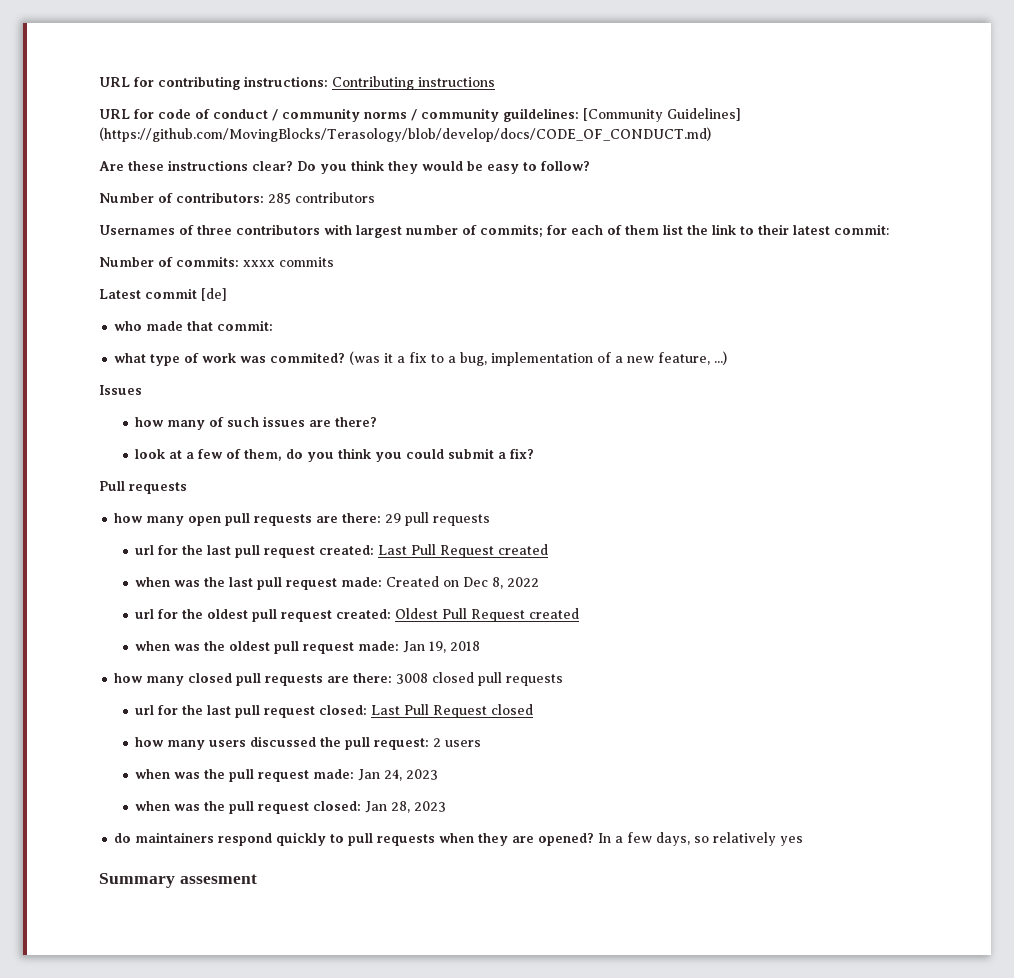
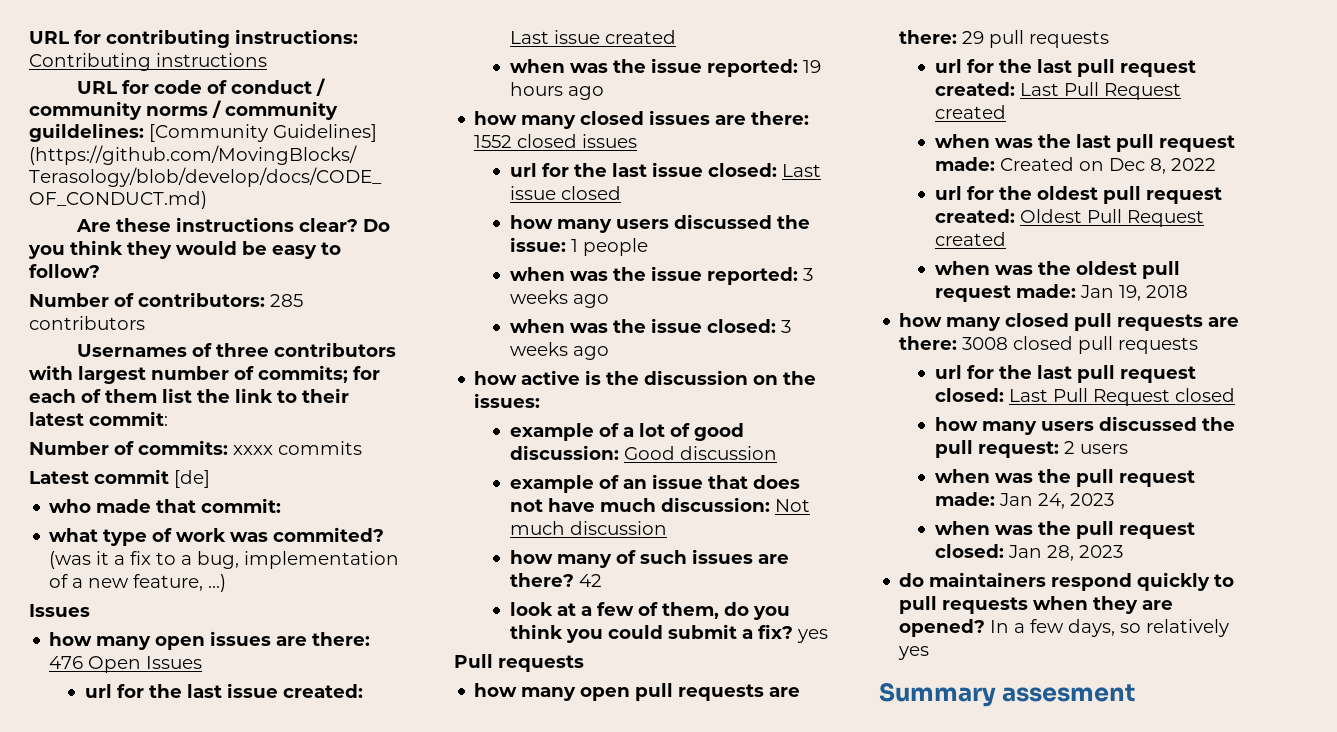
(142, 390) none -> [49,631,371,650] [49,656,203,673] [84,683,363,698] [509,30,676,44] [509,58,821,77] [509,82,604,100] [474,110,810,129] [474,134,638,148] [509,162,821,177] [509,186,621,200] [509,214,810,233] [509,237,648,256] [509,266,813,285] [509,290,609,308] [509,318,791,333] [509,342,609,360] [474,370,817,385] [474,393,541,408] [509,423,744,441] [509,445,777,460] [509,474,800,493] [509,497,810,512] [509,521,667,535] // how many open issues are there: 476 Open Issues // url for the last issue created: Last issue created // when was the issue reported: 19 hours ago // how many closed issues are there: 1552 closed issues // url for the last issue closed: Last issue closed // how many users discussed the issue: 1 people // when was the issue reported: 3 weeks ago // when was the issue closed: 3 weeks ago // how active is the discussion on the issues: // example of a lot of good discussion: Good discussion // example of an issue that does not have much discussion: Not much discussion
(378, 422) none -> [578,574,602,587] 42
(535, 453) none -> [796,629,828,643] yes

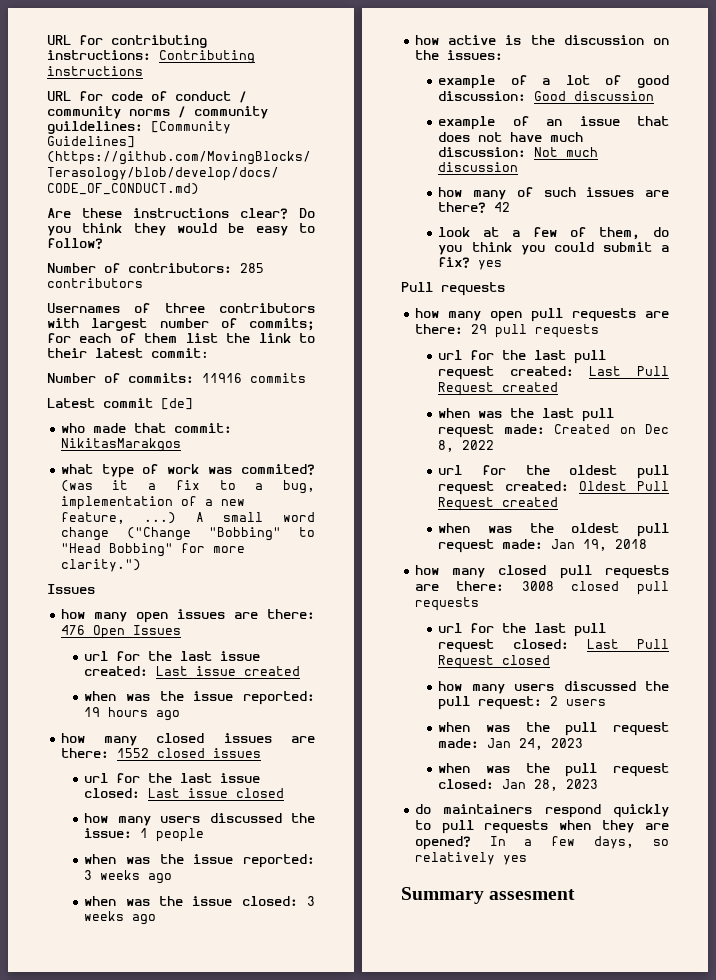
[233,445,273,455] xxxx -> [202,373,242,383] 11916
(282, 505) none -> [60,438,181,452] NikitasMarakgos
(227, 583) none -> [195,512,315,522] [60,527,315,541] [60,543,245,557] [60,559,141,572] A small word change ("Change "Bobbing" to "Head Bobbing" for more clarity.")

